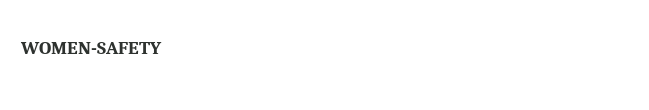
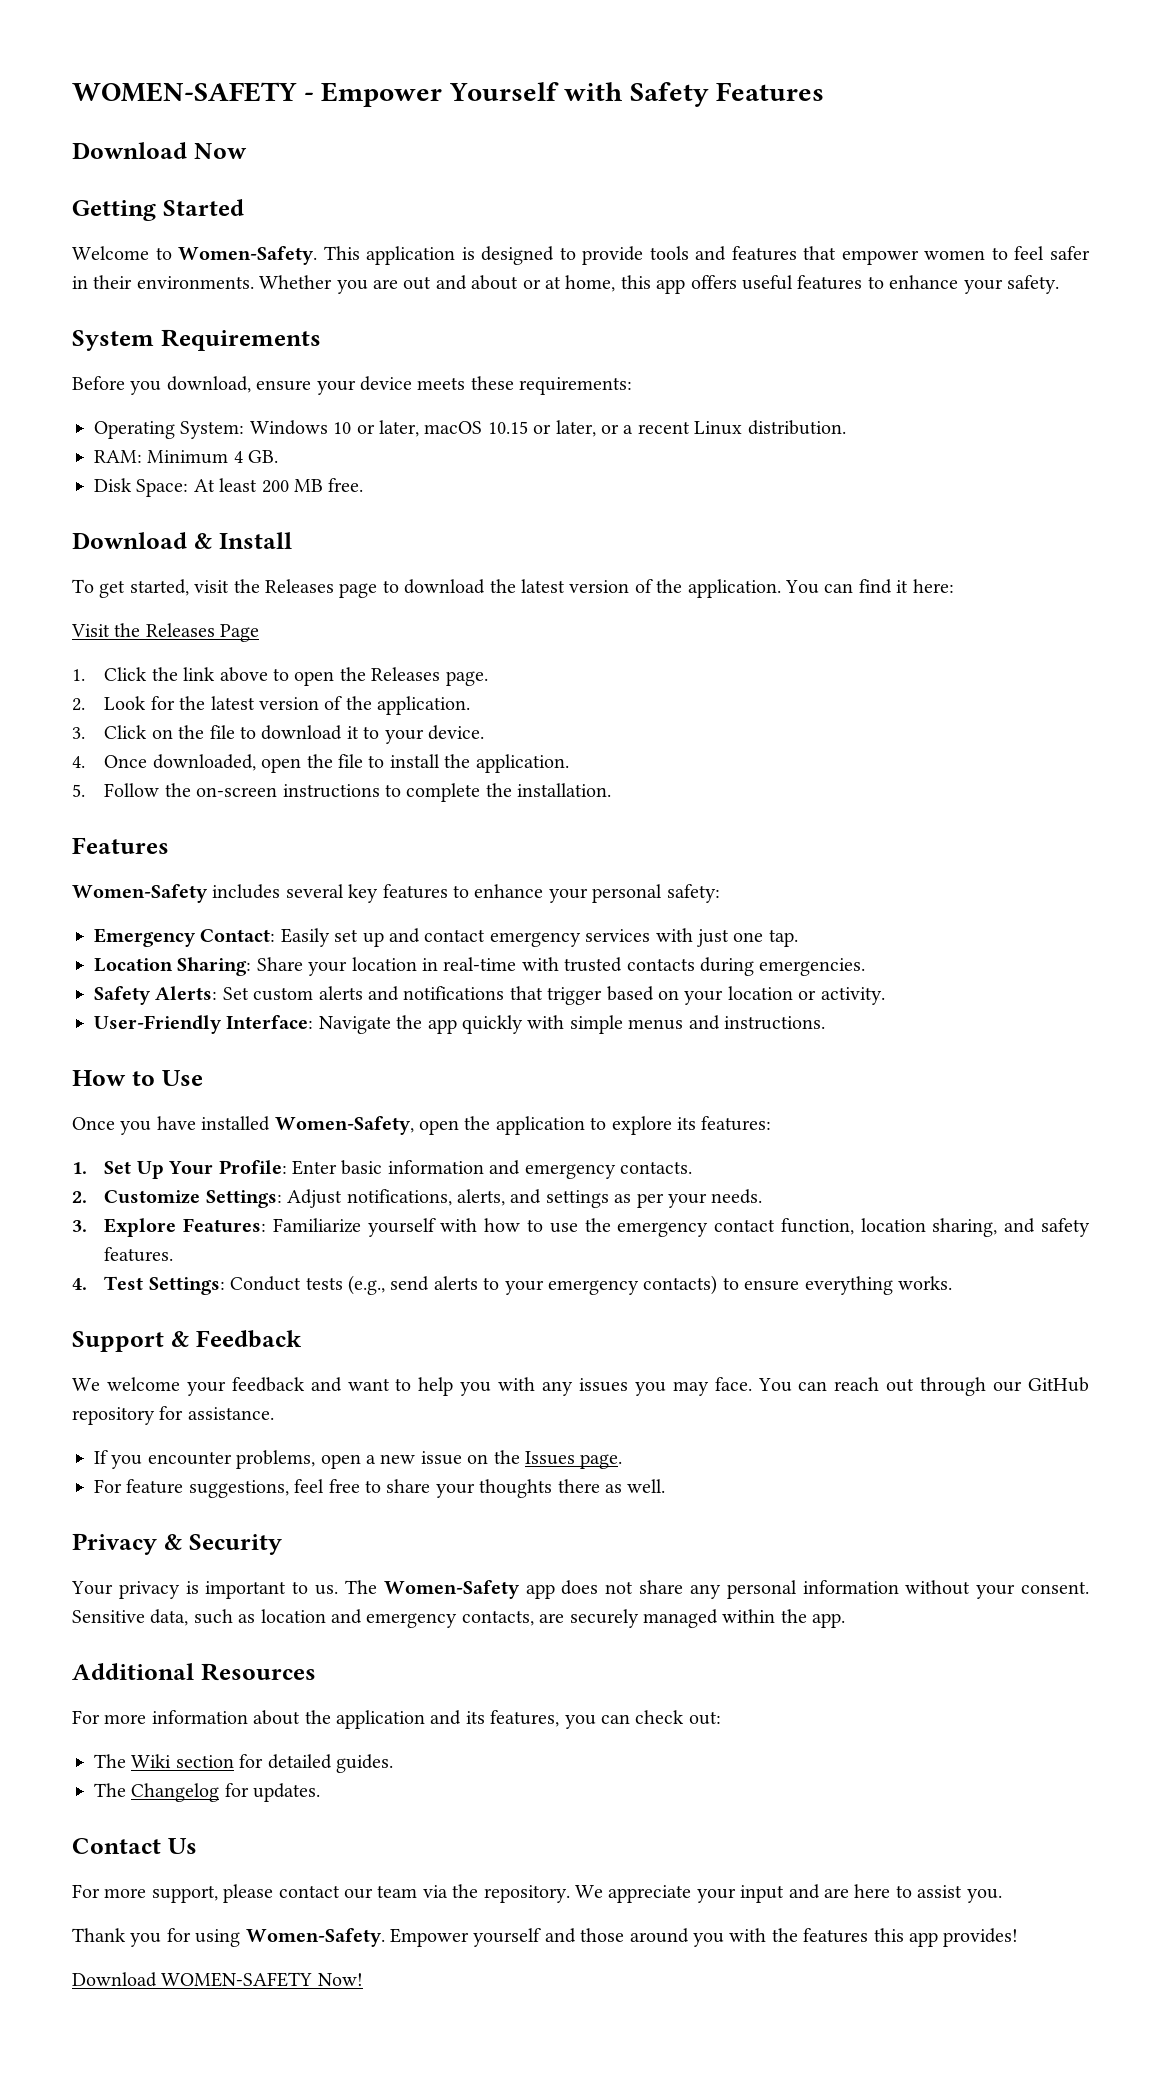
[20,42,162,54] WOMEN-SAFETY -> [72,82,825,107] [72,142,247,159] [72,199,244,221] [72,246,1090,265] [72,275,1059,294] [72,329,321,351] [72,376,633,395] [94,420,846,439] [94,450,279,464] [94,478,364,497] [72,532,292,549] [72,579,954,598] [71,623,260,642] [72,667,488,686] [72,696,471,715] [72,725,484,744] [72,754,569,773] [72,783,612,802] [72,837,169,854] [72,884,720,903] [94,928,798,947] [94,957,866,976] [94,986,885,1005] [94,1015,825,1034] [72,1070,203,1086] [72,1116,772,1135] [72,1160,692,1179] [72,1189,763,1208] [72,1218,1091,1237] [104,1247,174,1262] [72,1275,952,1295] [72,1330,302,1352] [72,1377,1090,1396] [72,1406,274,1425] [94,1450,623,1469] [94,1479,666,1498] [72,1533,282,1555] [71,1580,1090,1599] [72,1609,846,1628] [72,1663,316,1681] [72,1710,721,1729] [94,1754,393,1773] [94,1783,321,1802] [72,1838,197,1854] [72,1884,1002,1903] [72,1928,1019,1947] [72,1972,363,1987] WOMEN-SAFETY - Empower Yourself with Safety Features // Download Now // Getting Started // Welcome to Women-Safety. This application is designed to provide tools and features that empower women to feel safer in their environments. Whether you are out and about or at home, this app offers useful features to enhance your safety. // System Requirements // Before you download, ensure your device meets these requirements: // Operating System: Windows 10 or later, macOS 10.15 or later, or a recent Linux distribution. // RAM: Minimum 4 GB. // Disk Space: At least 200 MB free. // Download & Install // To get started, visit the Releases page to download the latest version of the application. You can find it here: // Visit the Releases Page // 1. Click the link above to open the Releases page. // 2. Look for the latest version of the application. // 3. Click on the file to download it to your device. // 4. Once downloaded, open the file to install the application. // 5. Follow the on-screen instructions to complete the installation. // Features // Women-Safety includes several key features to enhance your personal safety: // Emergency Contact: Easily set up and contact emergency services with just one tap. // Location Sharing: Share your location in real-time with trusted contacts during emergencies. // Safety Alerts: Set custom alerts and notifications that trigger based on your location or activity. // User-Friendly Interface: Navigate the app quickly with simple menus and instructions. // How to Use // Once you have installed Women-Safety, open the application to explore its features: // 1. Set Up Your Profile: Enter basic information and emergency contacts. // 2. Customize Settings: Adjust notifications, alerts, and settings as per your needs. // 3. Explore Features: Familiarize yourself with how to use the emergency contact function, location sharing, and safety features. // 4. Test Settings: Conduct tests (e.g., send alerts to your emergency contacts) to ensure everything works. // Support & Feedback // We welcome your feedback and want to help you with any issues you may face. You can reach out through our GitHub repository for assistance. // If you encounter problems, open a new issue on the Issues page. // For feature suggestions, feel free to share your thoughts there as well. // Privacy & Security // Your privacy is important to us. The Women-Safety app does not share any personal information without your consent. Sensitive data, such as location and emergency contacts, are securely managed within the app. // Additional Resources // For more information about the application and its features, you can check out: // The Wiki section for detailed guides. // The Changelog for updates. // Contact Us // For more support, please contact our team via the repository. We appreciate your input and are here to assist you. // Thank you for using Women-Safety. Empower yourself and those around you with the features this app provides! // Download WOMEN-SAFETY Now!

